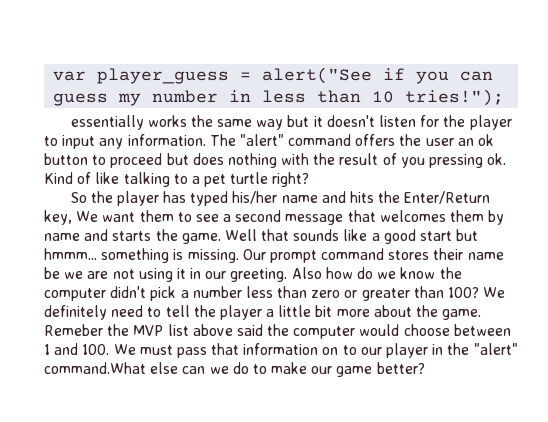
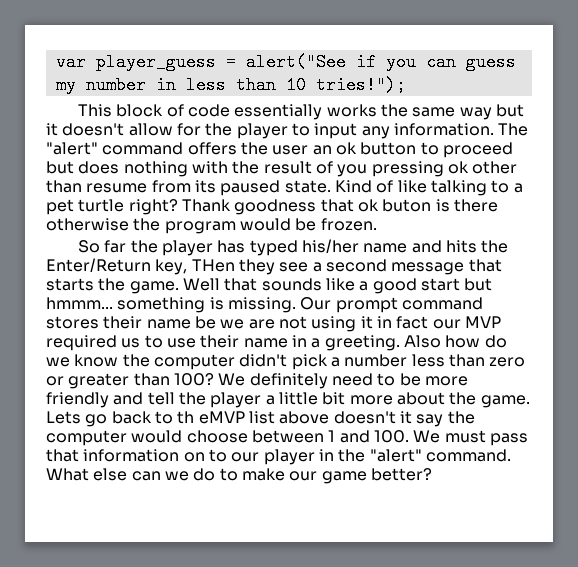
(505, 97) none -> [78,104,231,117] This block of code
[379,115,417,127] listen -> [128,123,173,136] allow
[487,153,507,165] ok. -> [447,161,518,174] [46,180,331,196] ok other than resume from its paused state.
(310, 179) none -> [181,199,498,215] [46,218,377,234] Thank goodness that ok buton is there otherwise the program would be frozen.
(87, 197) none -> [104,240,127,253] far
[76,210,192,222] We want them to -> [191,259,275,275] THen they
[379,210,505,225] [44,229,109,241] welcomes them by name and -> (502, 265) none
[205,271,227,279] our -> [396,316,501,329] [46,335,321,351] fact our MVP required us to use their name in a
(162, 312) none -> [399,373,468,386] [46,392,144,408] be more friendly and
[44,324,263,336] Remeber the MVP list above said -> [46,411,444,427] Lets go back to th eMVP list above doesn't it say
[44,362,146,374] command.What -> [425,449,511,462] [46,468,89,481] command. What

